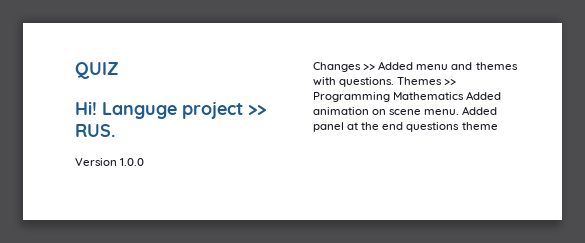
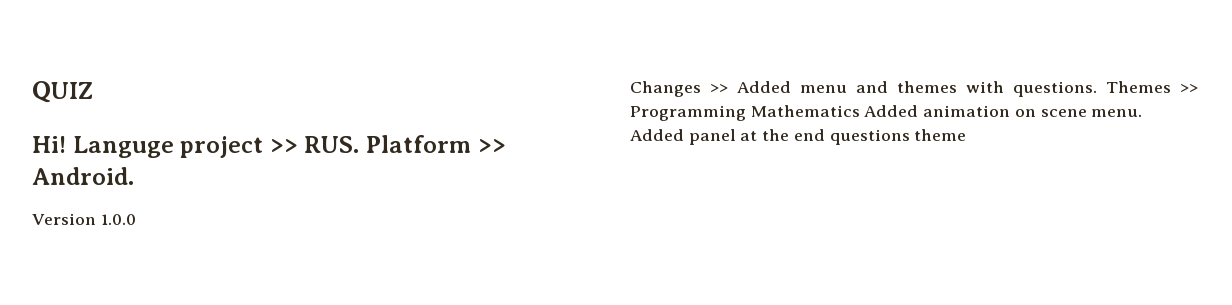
(115, 130) none -> [366,135,506,153] [32,167,134,185] Platform >> Android.

